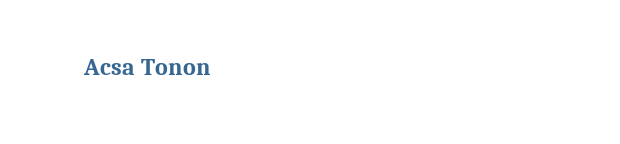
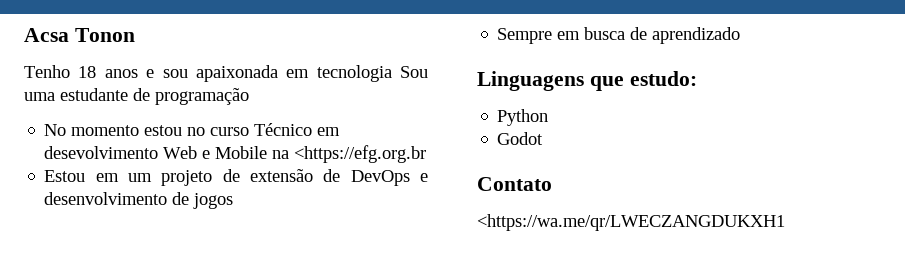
(212, 67) none -> [24,65,428,82] [24,88,249,105] [44,123,341,136] [44,145,427,163] [44,169,429,186] [44,192,234,209] [497,27,741,44] [477,71,697,91] [497,109,549,126] [497,132,544,145] [477,177,552,191] [477,214,785,231] // Tenho 18 anos e sou apaixonada em tecnologia Sou uma estudante de programação // No momento estou no curso Técnico em desevolvimento Web e Mobile na <https://efg.org.br // Estou em um projeto de extensão de DevOps e desenvolvimento de jogos // Sempre em busca de aprendizado // Linguagens que estudo: // Python // Godot // Contato // <https://wa.me/qr/LWECZANGDUKXH1

